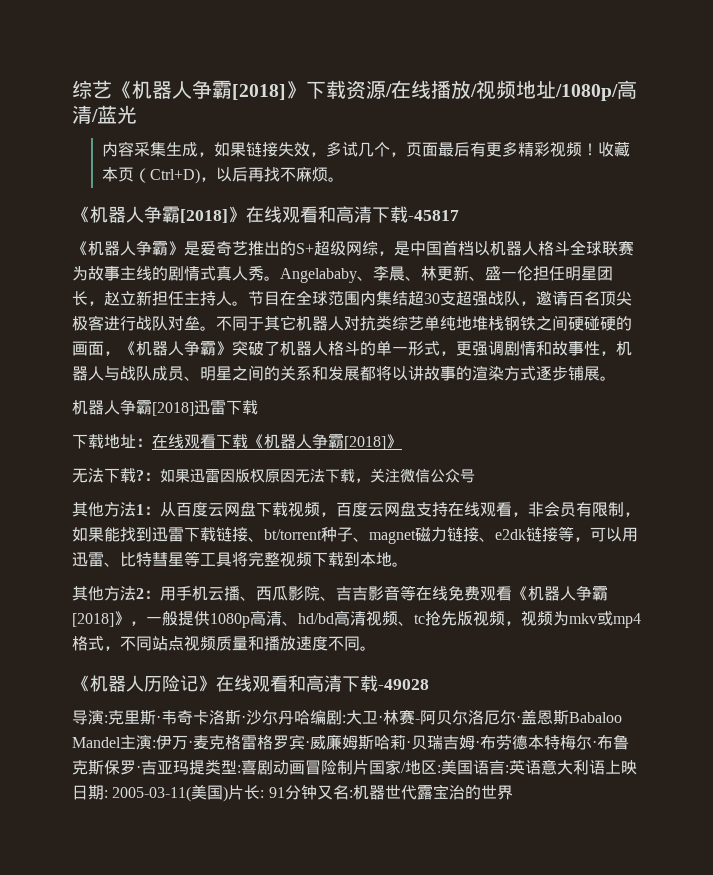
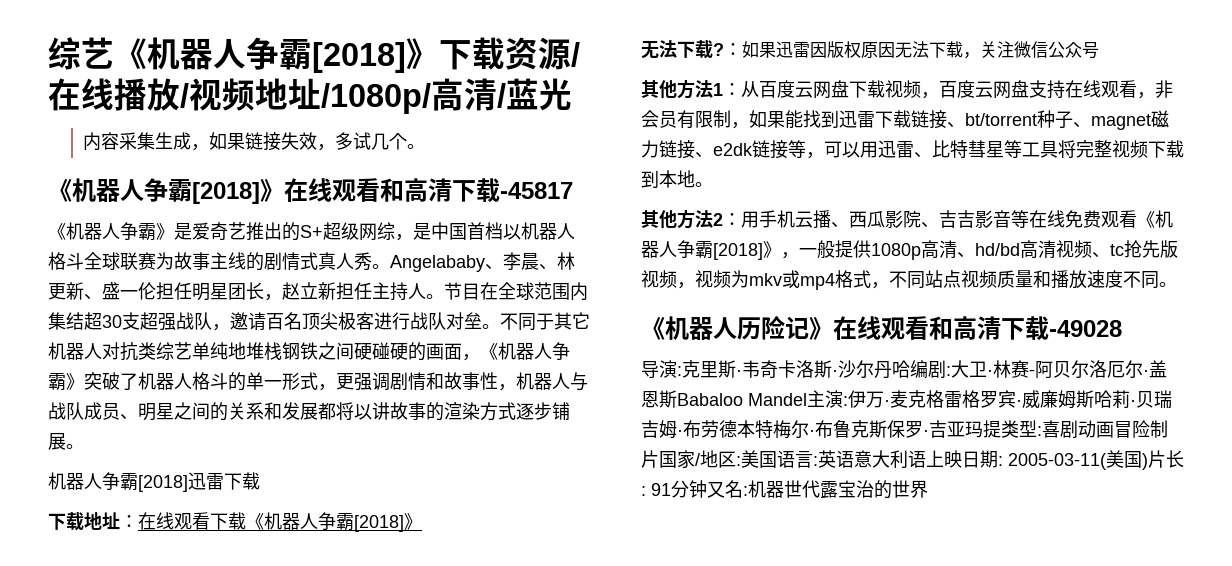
[390,141,631,157] [102,167,329,184] ，页面最后有更多精彩视频！收藏本页（Ctrl+D)，以后再找不麻烦 -> (408, 141) none

